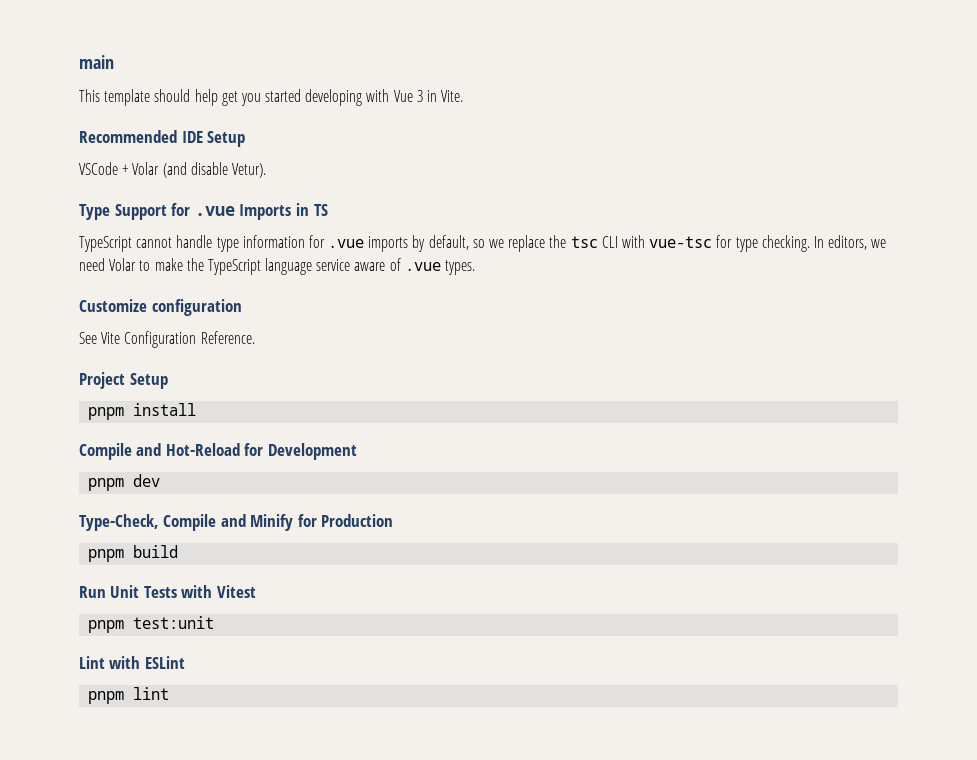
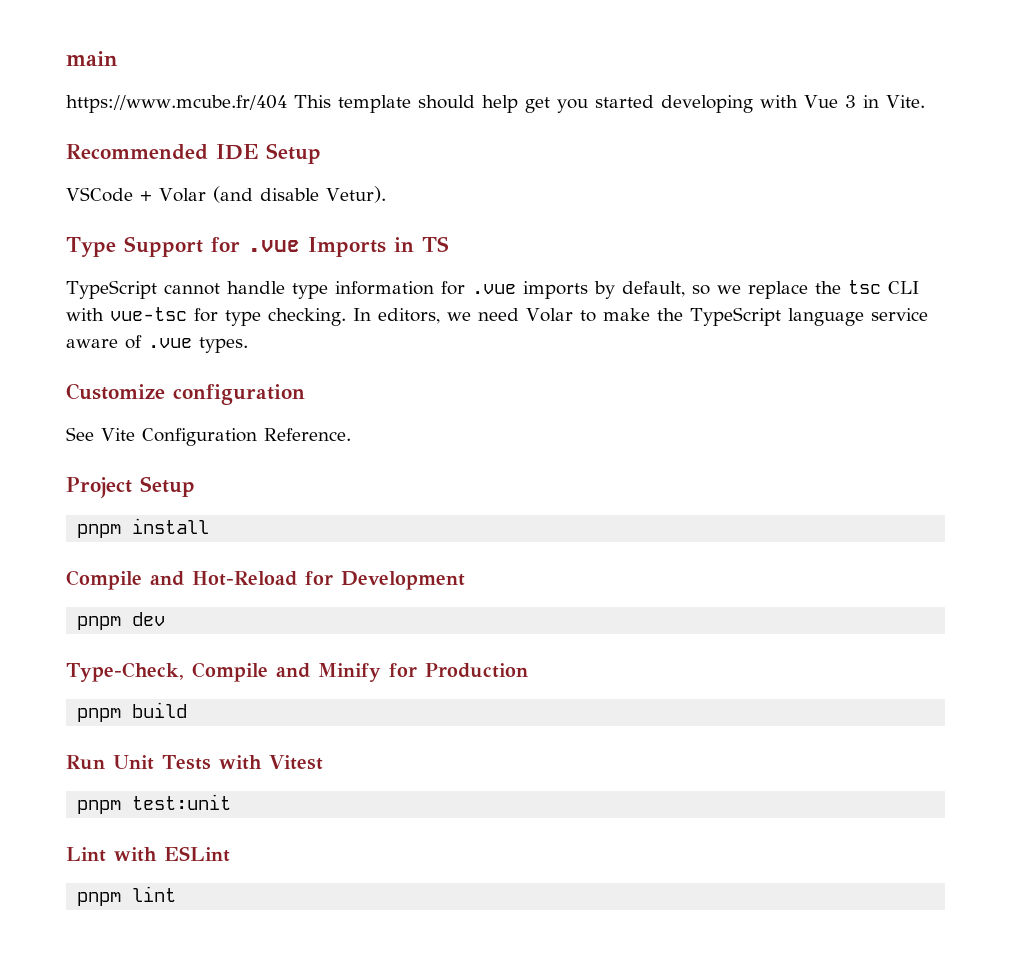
(114, 62) none -> [66,95,287,113] https://www.mcube.fr/404

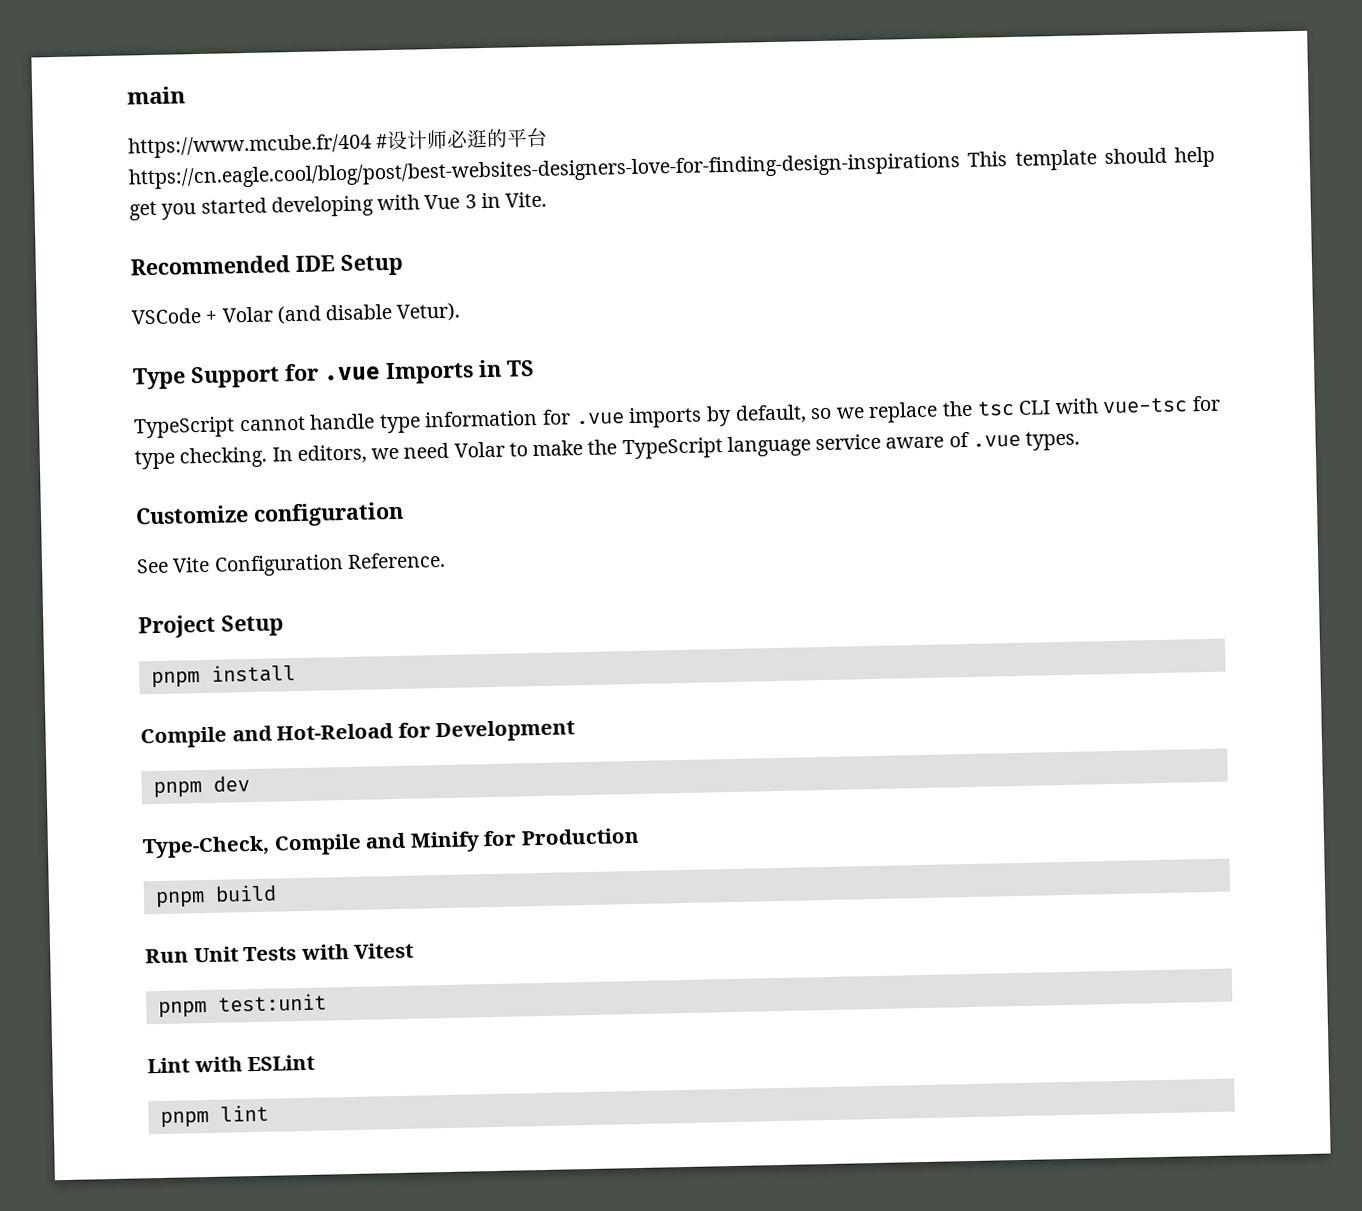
(287, 104) none -> [376,127,549,151] [128,152,960,190] #设计师必逛的平台https://cn.eagle.cool/blog/post/best-websites-designers-love-for-finding-design-inspirations

